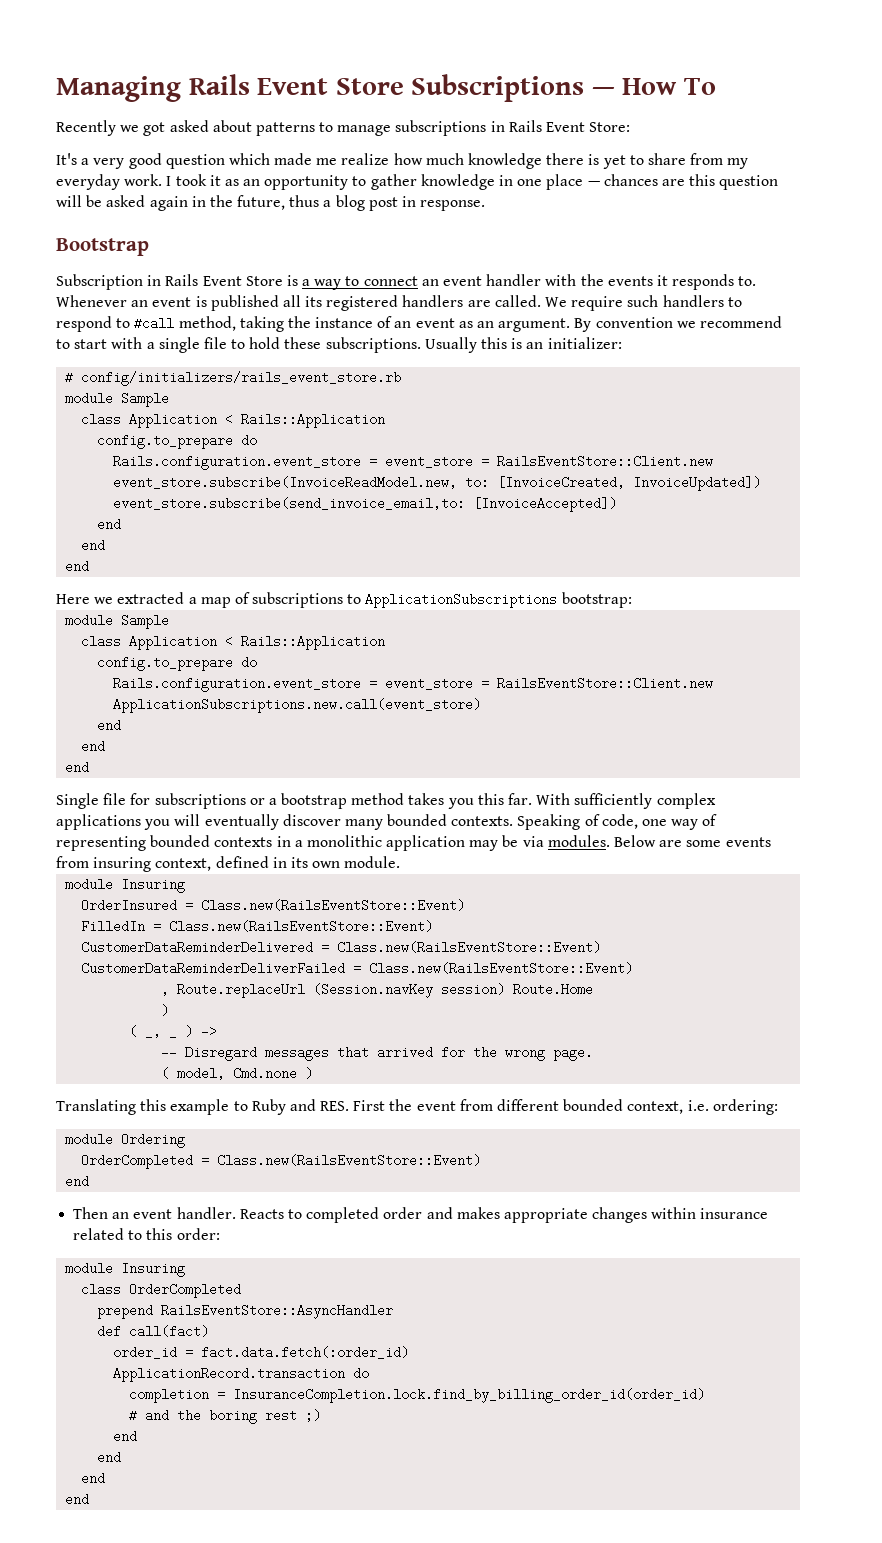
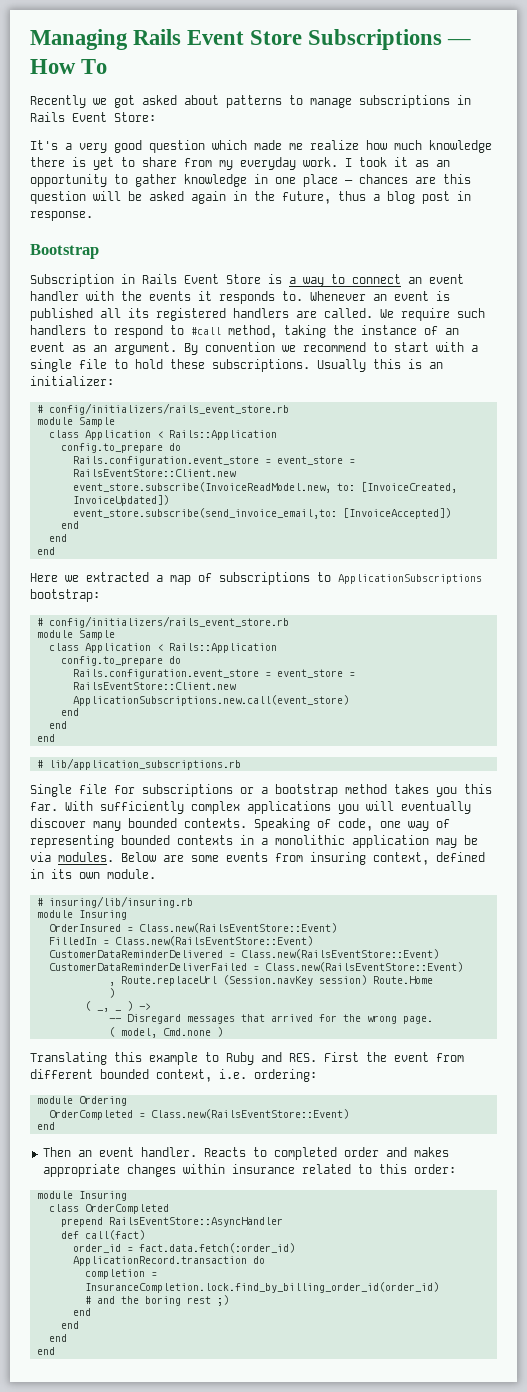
(632, 600) none -> [36,616,289,628] // # config/initializers/rails_event_store.rb
(90, 767) none -> [36,758,241,770] // # lib/application_subscriptions.rb
(401, 862) none -> [36,896,193,908] // # insuring/lib/insuring.rb

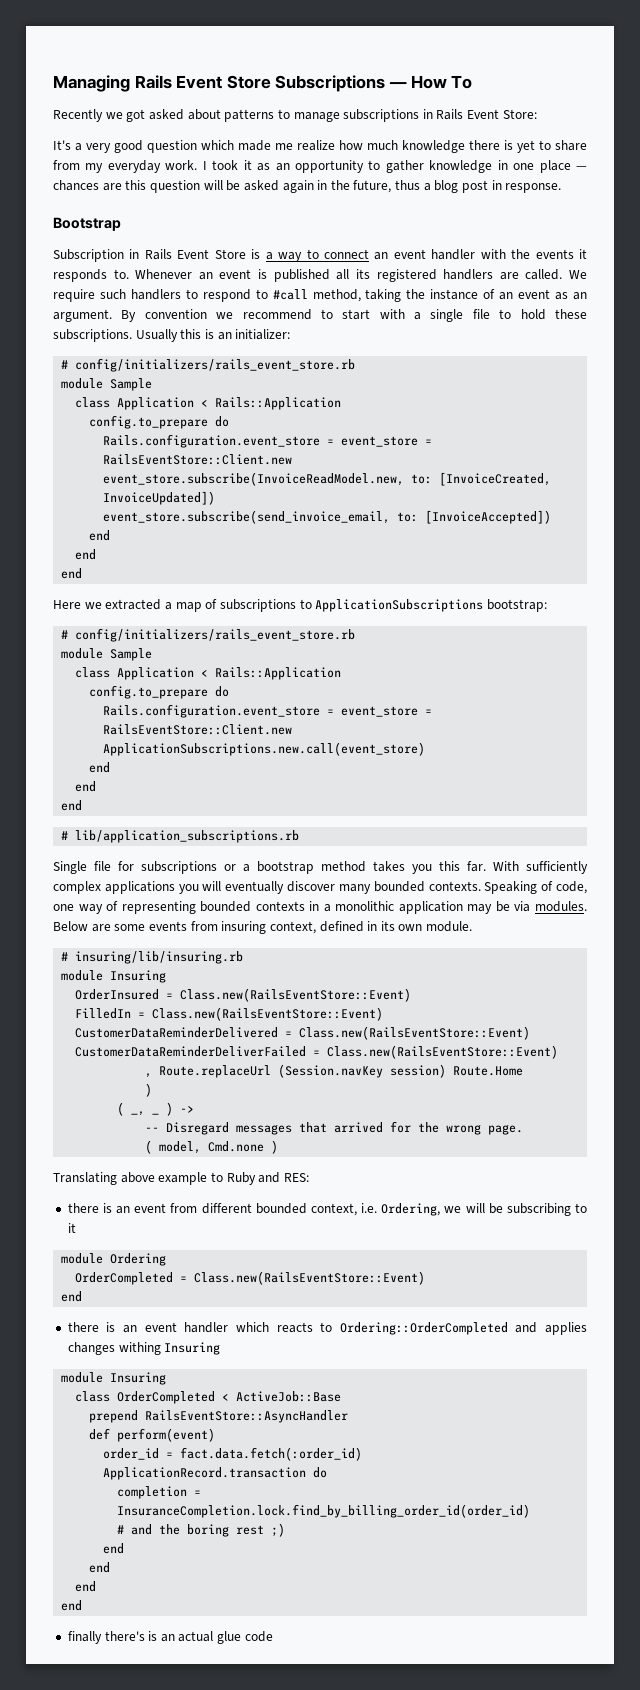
[72,508,337,519] event_store.subscribe(send_invoice_email,to: -> [103,510,419,524] event_store.subscribe(send_invoice_email, to:
[114,1052,142,1062] this -> [120,1172,155,1183] above
[289,1052,387,1062] RES. First the -> [283,1173,309,1182] [67,1203,131,1214] RES: // there is an
[254,1069,317,1082] ordering: -> [381,1203,587,1216] [67,1223,76,1233] Ordering, we will be subscribing to it
[42,1147,449,1160] [42,1164,456,1177] Then an event handler. Reacts to completed order and makes appropriate changes within insurance related to this order: -> [67,1322,587,1335] [67,1342,221,1355] there is an event handler which reacts to Ordering::OrderCompleted and applies changes withing Insuring
(169, 1209) none -> [222,1391,342,1402] < ActiveJob::Base
[84,1230,145,1240] call(fact) -> [117,1428,216,1442] perform(event)
(55, 1351) none -> [67,1631,273,1644] // finally there's is an actual glue code

